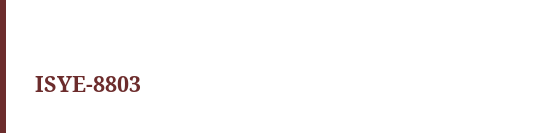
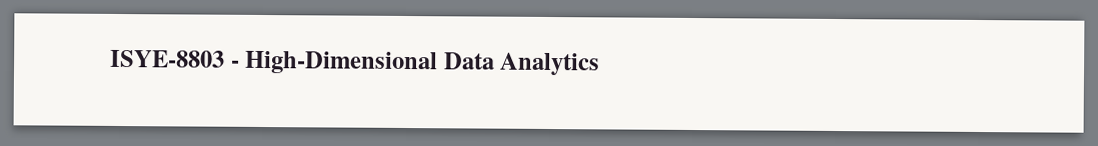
(141, 84) none -> [230,50,601,76] - High-Dimensional Data Analytics

